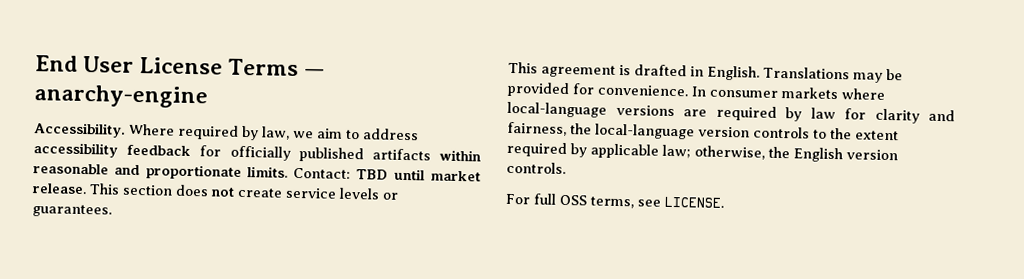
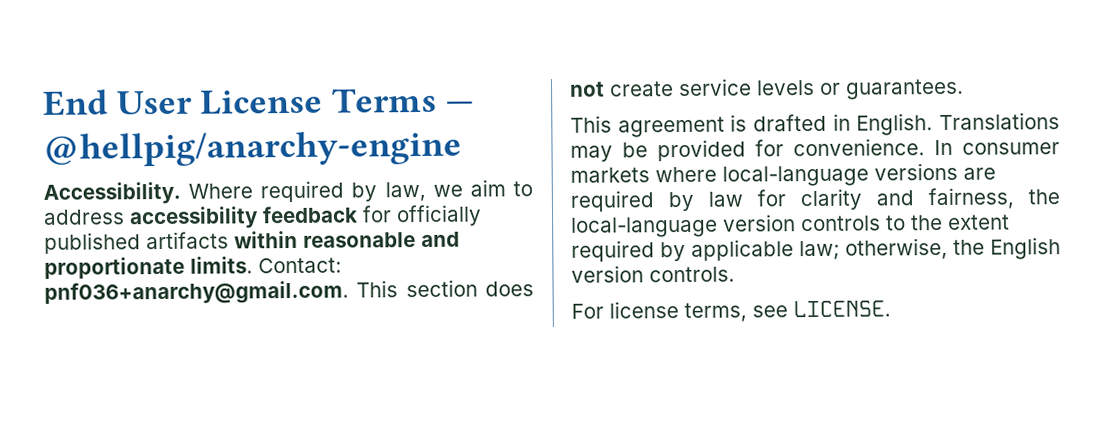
[34,84,208,109] anarchy-engine -> [43,130,462,167] @hellpig/anarchy-engine
[356,168,481,182] [32,183,87,195] TBD until market release. -> [44,280,349,305] pnf036+anarchy@gmail.com.
[533,193,587,206] full OSS -> [609,301,679,319] license

